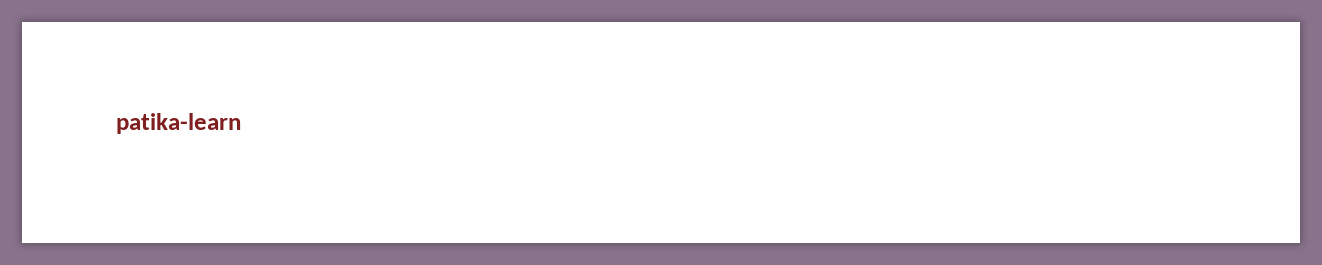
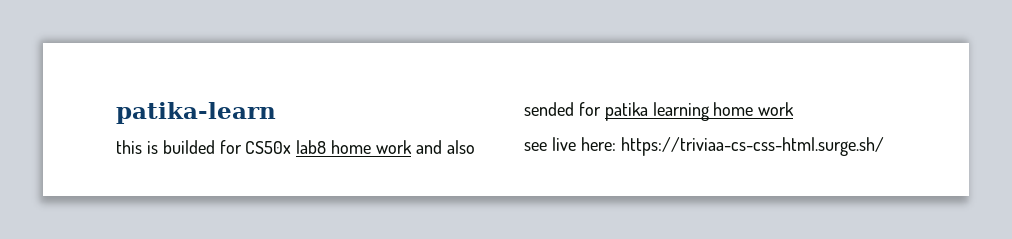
(241, 123) none -> [116,140,475,154] [524,102,795,121] [524,137,884,156] // this is builded for CS50x lab8 home work and also sended for patika learning home work // see live here: https://triviaa-cs-css-html.surge.sh/

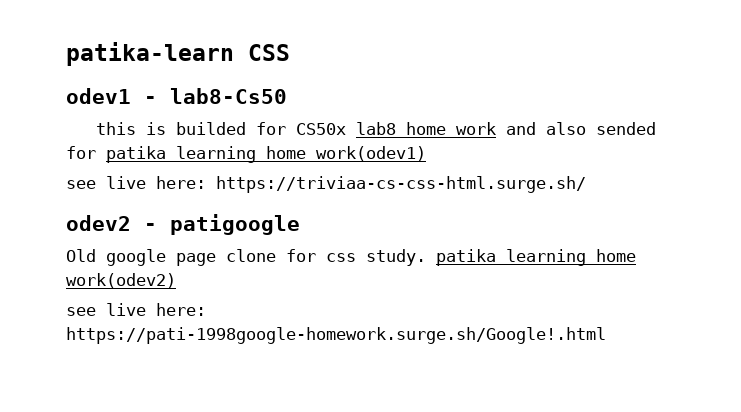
(276, 113) none -> [248,44,290,61] [66,88,287,104] CSS // odev1 - lab8-Cs50
[758,102,795,116] work -> [316,146,426,161] work(odev1)
(884, 146) none -> [66,214,300,235] [66,249,636,266] [66,273,176,288] [66,303,206,316] [66,327,606,344] // odev2 - patigoogle // Old google page clone for css study. patika learning home work(odev2) // see live here: https://pati-1998google-homework.surge.sh/Google!.html

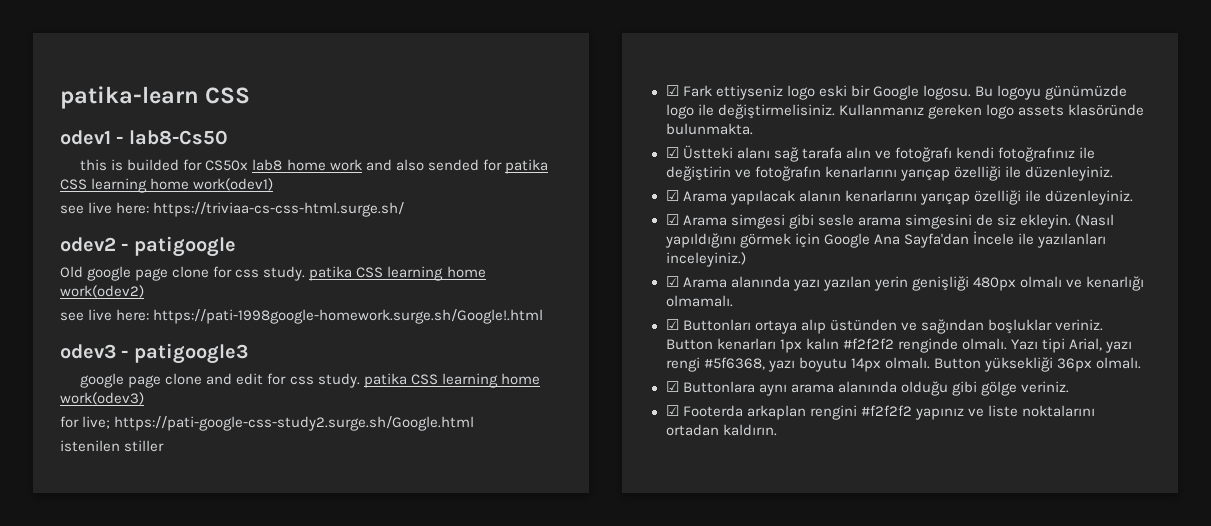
(166, 154) none -> [60,179,87,190] CSS
(496, 257) none -> [356,267,384,278] CSS
(606, 335) none -> [60,343,248,364] [80,373,540,388] [60,392,144,405] [60,416,475,431] [60,440,165,452] [665,85,1127,100] [665,104,1144,119] [665,123,753,135] [665,145,1095,162] [665,166,1113,181] [665,190,1133,205] [665,214,1114,229] [664,231,1106,248] [665,252,746,267] [665,276,1144,291] [665,295,733,307] [665,319,1103,334] [665,338,1132,353] [665,357,1141,372] [665,381,1069,396] [665,405,1095,420] [665,424,777,436] // odev3 - patigoogle3 // google page clone and edit for css study. patika CSS learning home work(odev3) // for live; https://pati-google-css-study2.surge.sh/Google.html // istenilen stiller // ☑ Fark ettiyseniz logo eski bir Google logosu. Bu logoyu günümüzde logo ile değiştirmelisiniz. Kullanmanız gereken logo assets klasöründe bulunmakta. // ☑ Üstteki alanı sağ tarafa alın ve fotoğrafı kendi fotoğrafınız ile değiştirin ve fotoğrafın kenarlarını yarıçap özelliği ile düzenleyiniz. // ☑ Arama yapılacak alanın kenarlarını yarıçap özelliği ile düzenleyiniz. // ☑ Arama simgesi gibi sesle arama simgesini de siz ekleyin. (Nasıl yapıldığını görmek için Google Ana Sayfa'dan İncele ile yazılanları inceleyiniz.) // ☑ Arama alanında yazı yazılan yerin genişliği 480px olmalı ve kenarlığı olmamalı. // ☑ Buttonları ortaya alıp üstünden ve sağından boşluklar veriniz. Button kenarları 1px kalın #f2f2f2 renginde olmalı. Yazı tipi Arial, yazı rengi #5f6368, yazı boyutu 14px olmalı. Button yüksekliği 36px olmalı. // ☑ Buttonlara aynı arama alanında olduğu gibi gölge veriniz. // ☑ Footerda arkaplan rengini #f2f2f2 yapınız ve liste noktalarını ortadan kaldırın.

